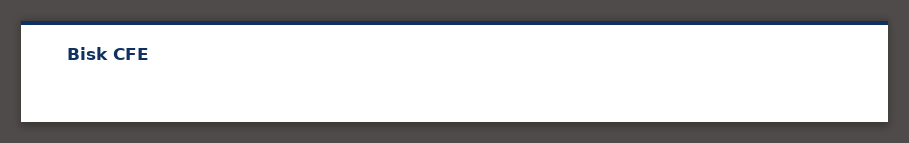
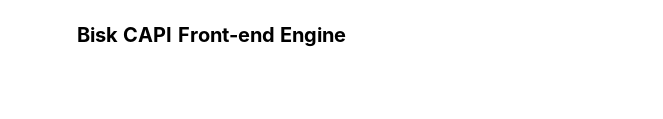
[113,48,149,60] CFE -> [123,27,347,47] CAPI Front-end Engine

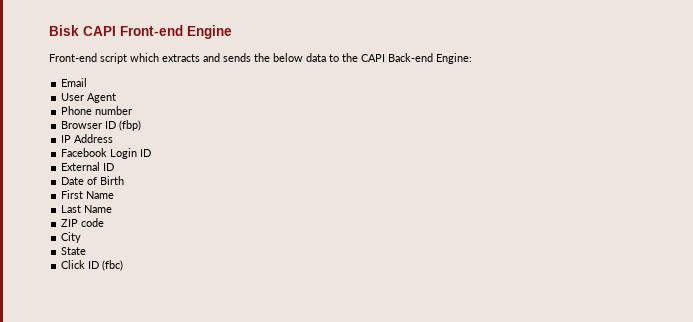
(347, 37) none -> [49,53,472,64] [61,78,88,87] [61,93,117,103] [61,106,133,115] [61,120,142,131] [61,134,114,143] [61,148,152,159] [61,162,115,171] [61,176,125,185] [61,190,115,199] [61,205,113,213] [61,218,105,227] [61,232,82,243] [61,247,87,255] [61,260,124,271] // Front-end script which extracts and sends the below data to the CAPI Back-end Engine: // Email // User Agent // Phone number // Browser ID (fbp) // IP Address // Facebook Login ID // External ID // Date of Birth // First Name // Last Name // ZIP code // City // State // Click ID (fbc)

